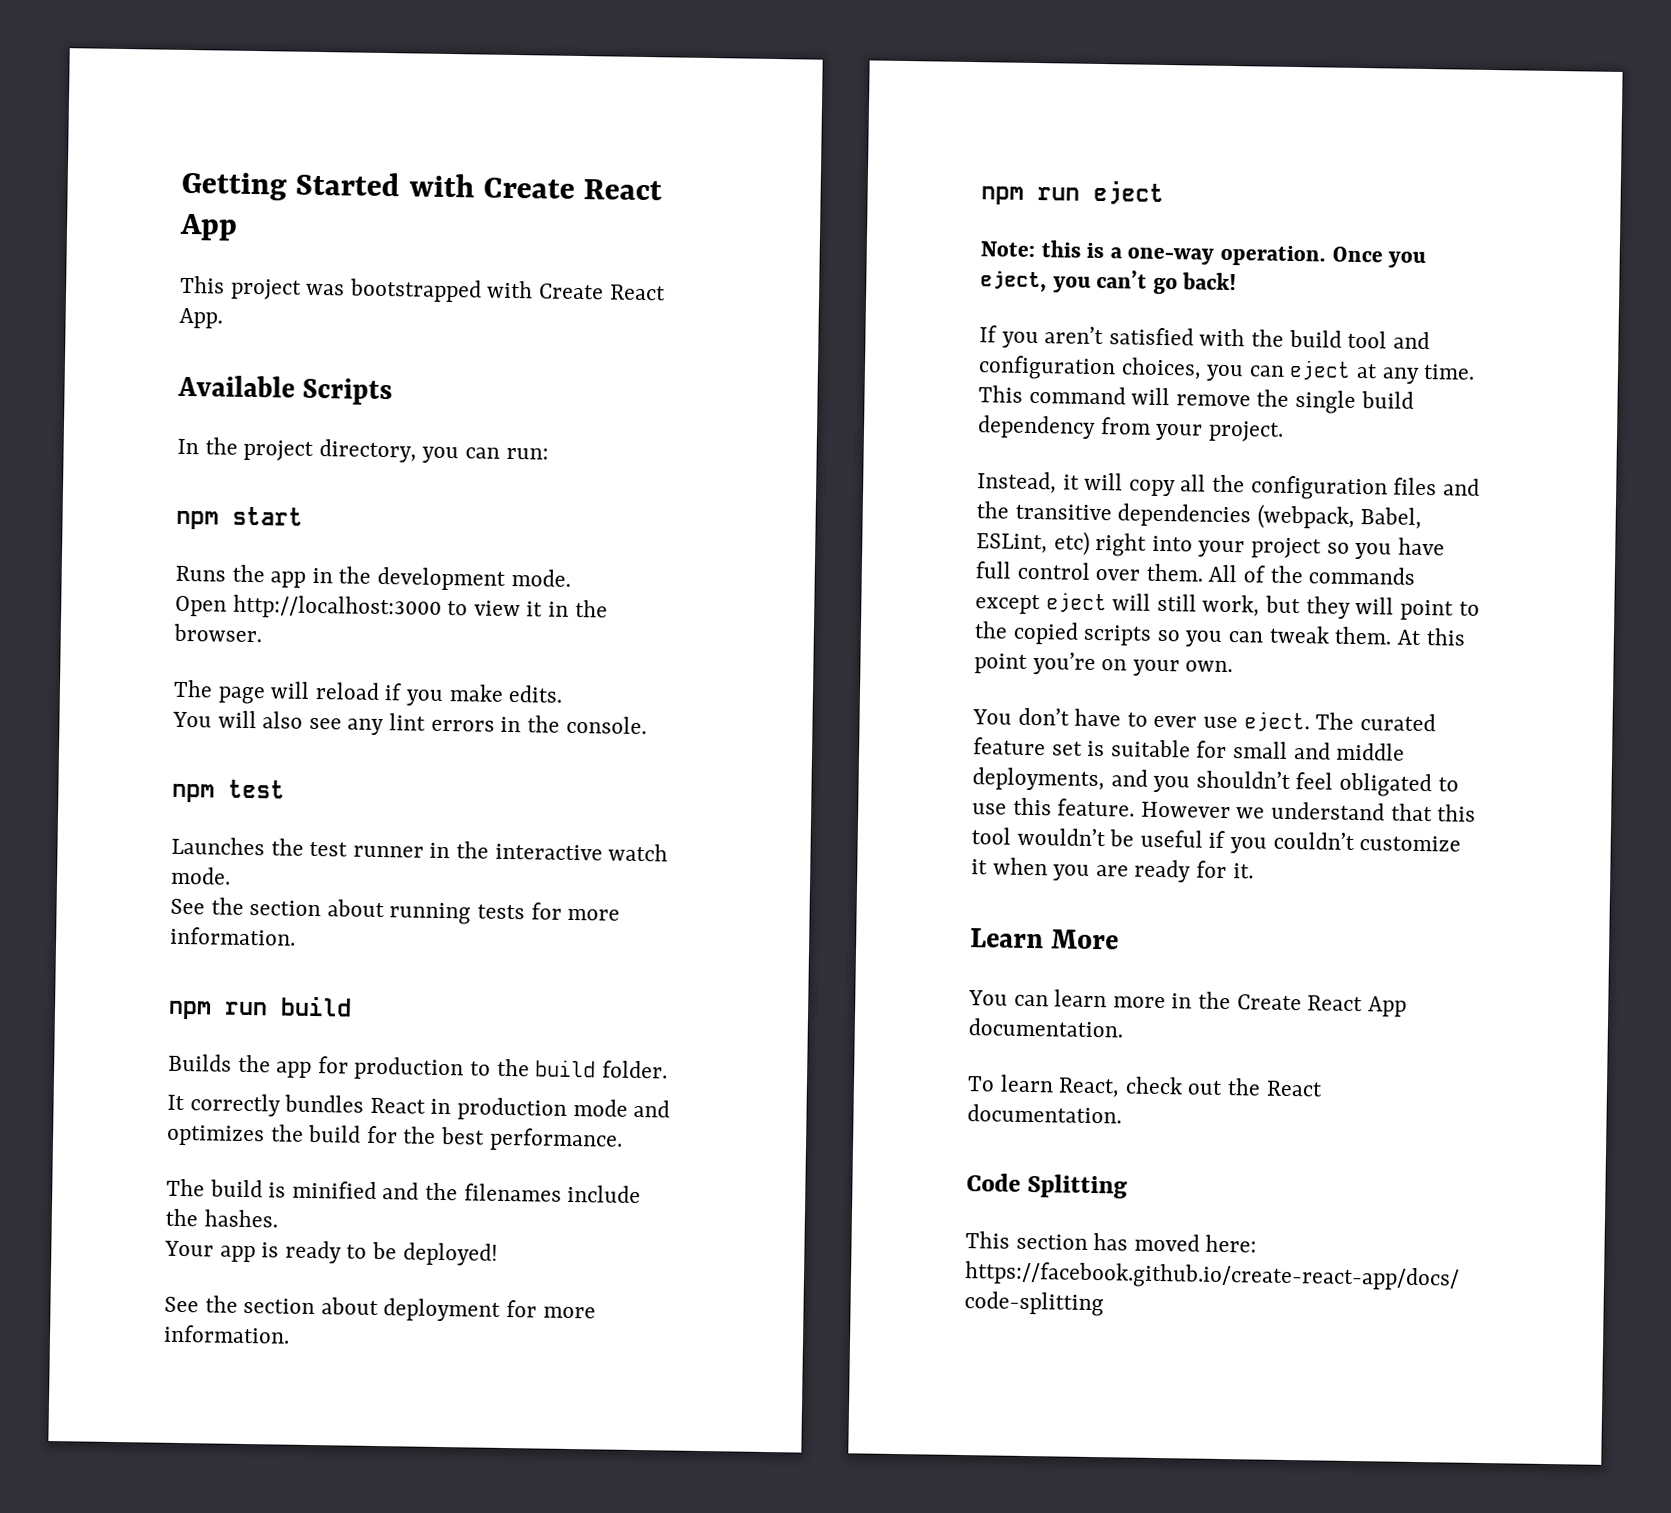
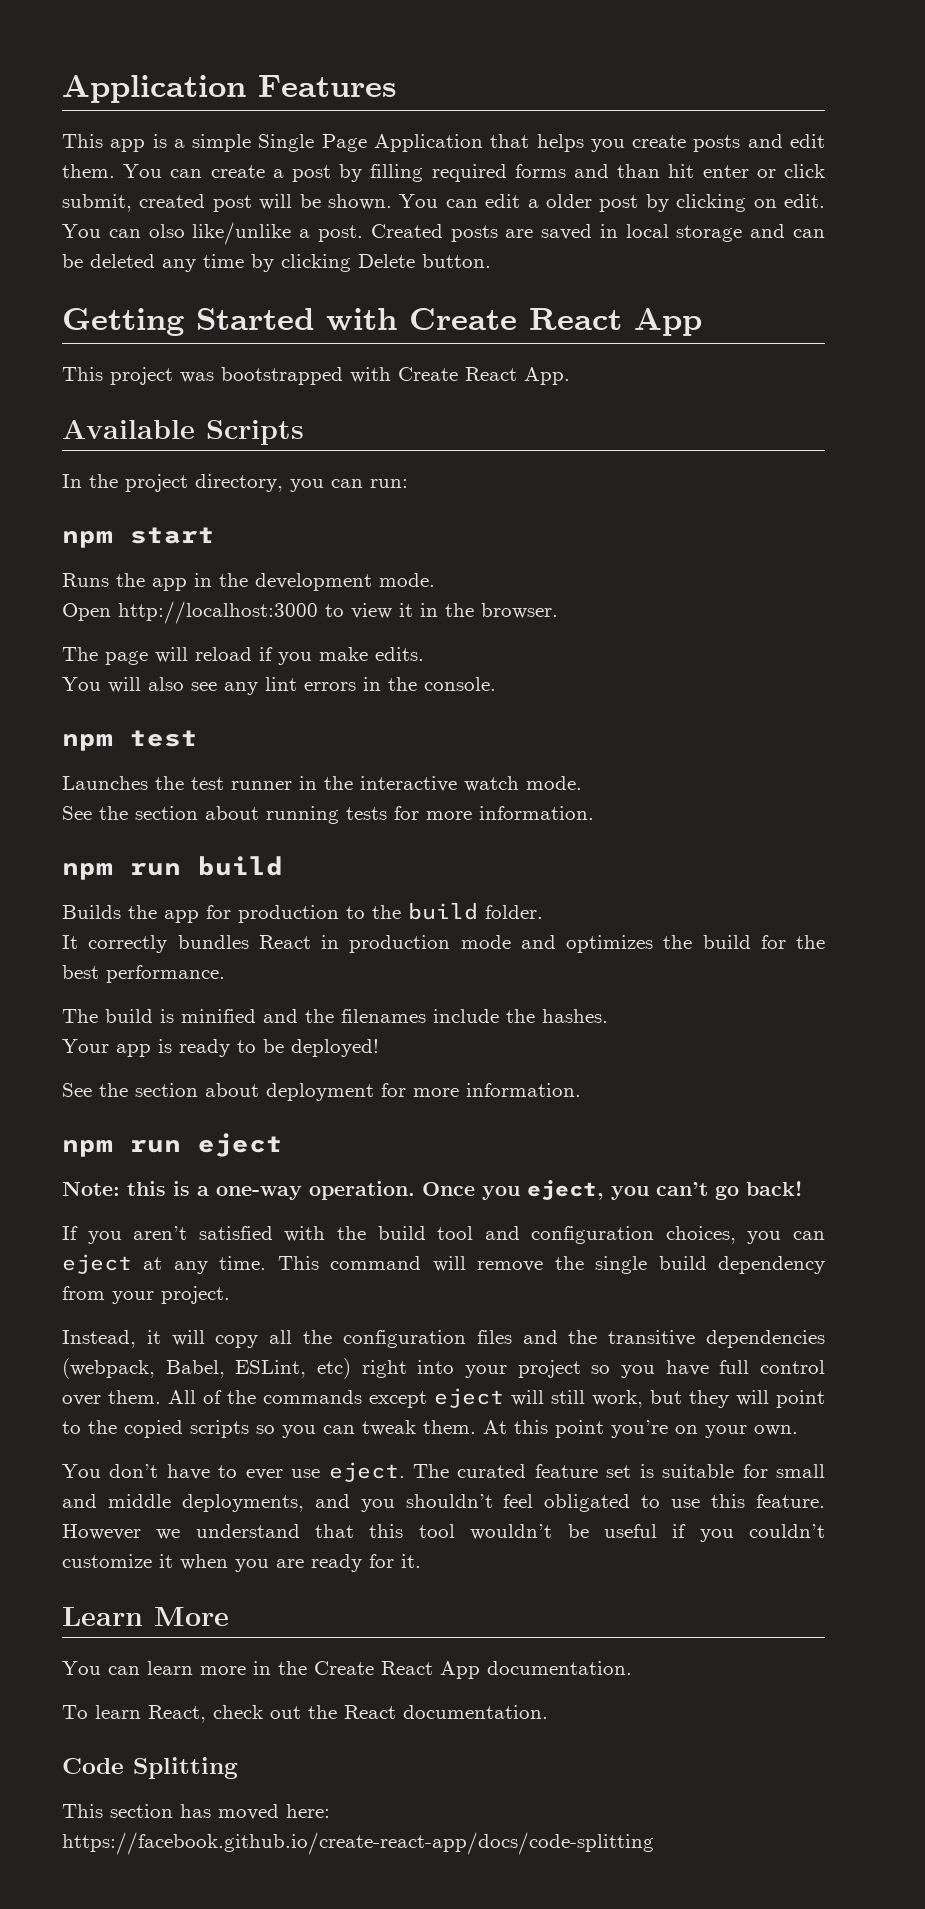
(181, 186) none -> [62,75,397,103] [62,134,826,152] [62,164,826,182] [62,194,825,212] [62,222,826,245] [62,254,491,272] Application Features // This app is a simple Single Page Application that helps you create posts and edit them. You can create a post by filling required forms and than hit enter or click submit, created post will be shown. You can edit a older post by clicking on edit. You can olso like/unlike a post. Created posts are saved in local storage and can be deleted any time by clicking Delete button. //

